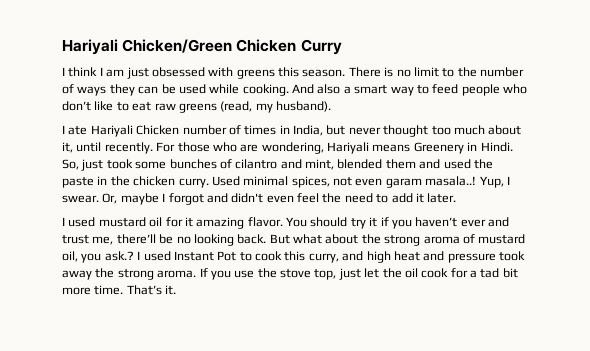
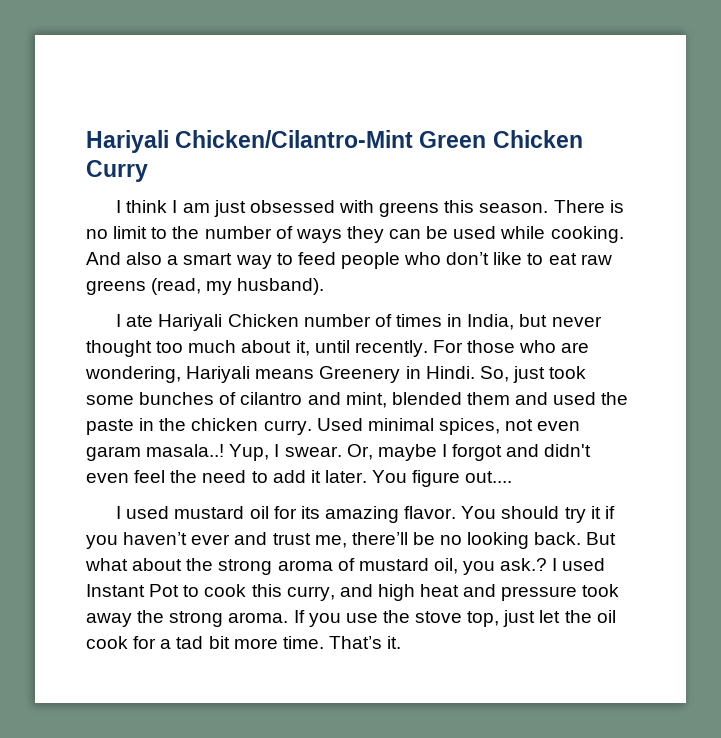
[62,39,233,55] Hariyali Chicken/Green -> [86,130,487,153] Hariyali Chicken/Cilantro-Mint Green
(457, 198) none -> [372,470,513,487] You figure out....
[184,217,193,227] it -> [300,506,320,519] its

